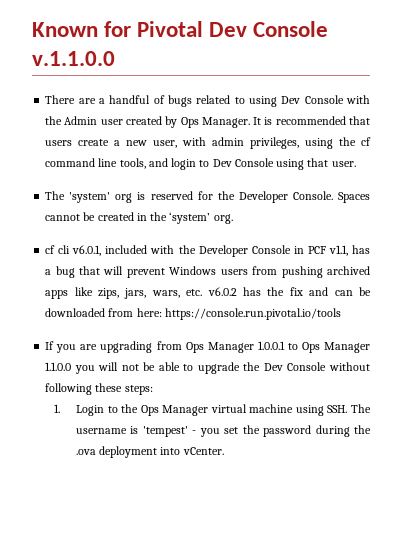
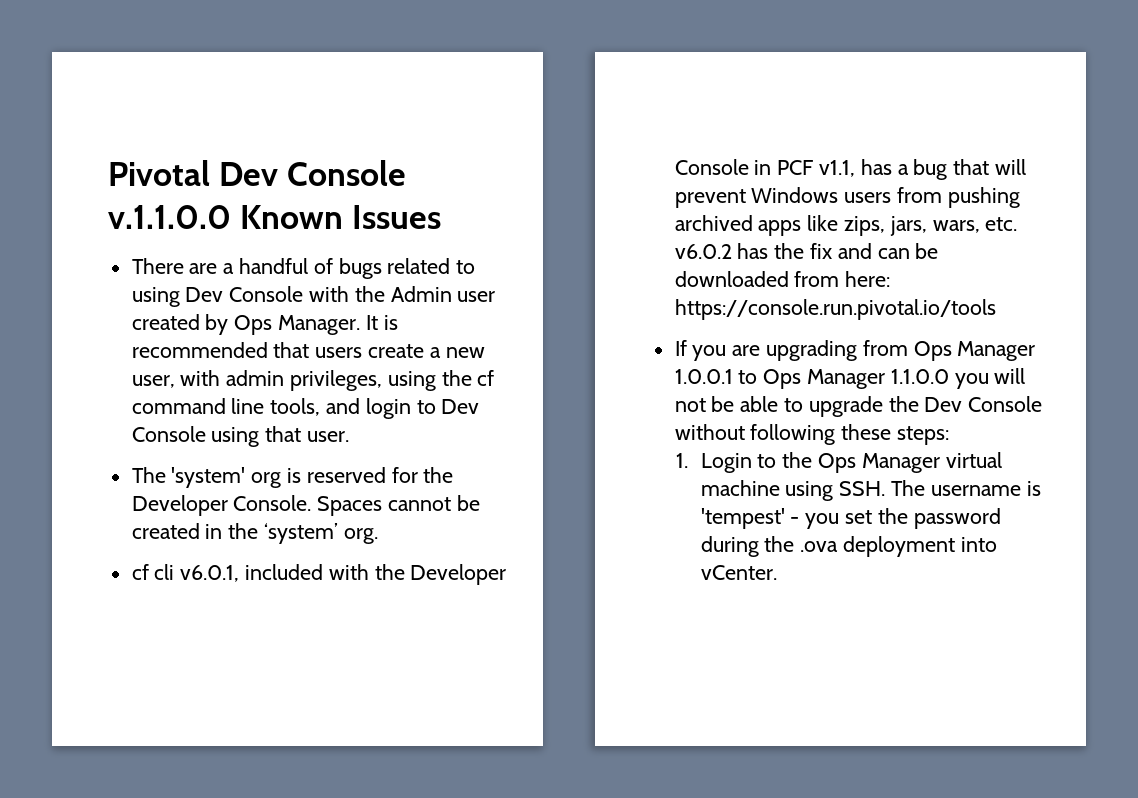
[32,21,132,37] Known for -> (108, 173) none
(115, 58) none -> [240,205,442,229] Known Issues

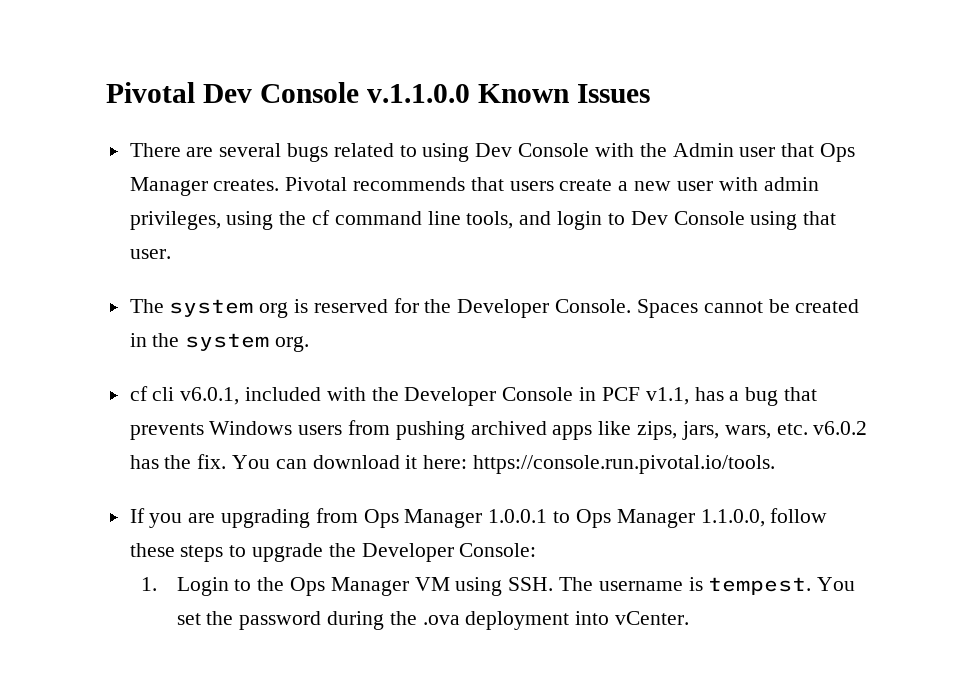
[223,258,333,274] a handful of -> [219,143,282,157] several
[131,314,398,335] [131,342,268,358] created by Ops Manager. It is recommended -> [781,143,855,162] [129,177,466,196] that Ops Manager creates. Pivotal recommends
[131,375,175,388] user, -> [676,181,713,191] user
[171,467,246,488] 'system' -> [169,299,254,317] system
[264,523,339,544] ‘system’ -> [185,333,270,351] system
[995,159,1027,175] [674,189,746,208] will prevent -> [129,423,204,440] prevents
[810,243,939,259] [674,271,891,287] [674,299,996,320] fix and can be downloaded from here: https://console.run.pivotal.io/tools -> [197,454,776,474] fix. You can download it here: https://console.run.pivotal.io/tools.
[890,368,1026,389] [674,396,1043,417] [674,424,950,445] 1.1.0.0 you will not be able to upgrade the Dev Console without following these steps: -> [700,508,828,527] [129,543,537,562] 1.1.0.0, follow these steps to upgrade the Developer Console:
[945,452,1002,468] [700,480,780,496] virtual machine -> [414,577,450,591] VM
[700,508,840,529] 'tempest' - you -> [708,577,856,595] tempest. You

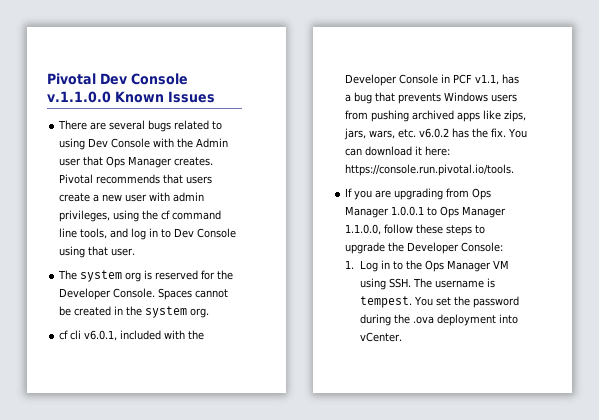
[557,211,603,230] login -> [131,228,159,240] log in
[176,577,229,596] Login -> [359,260,390,272] Log in

